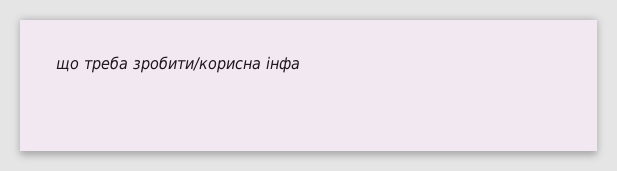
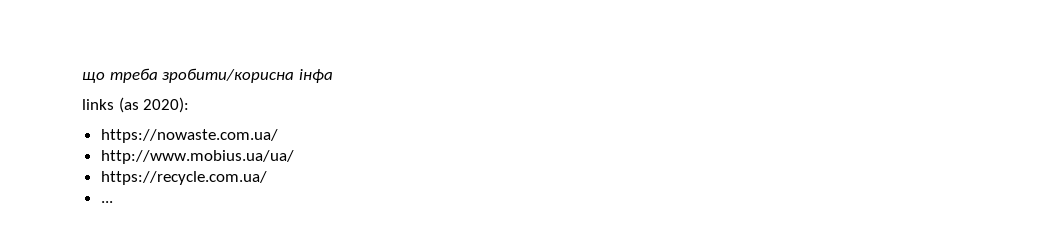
(300, 64) none -> [82,97,190,113] [100,129,278,143] [100,150,294,164] [100,171,267,185] [100,201,113,203] // links (as 2020): // https://nowaste.com.ua/ // http://www.mobius.ua/ua/ // https://recycle.com.ua/ // ...

